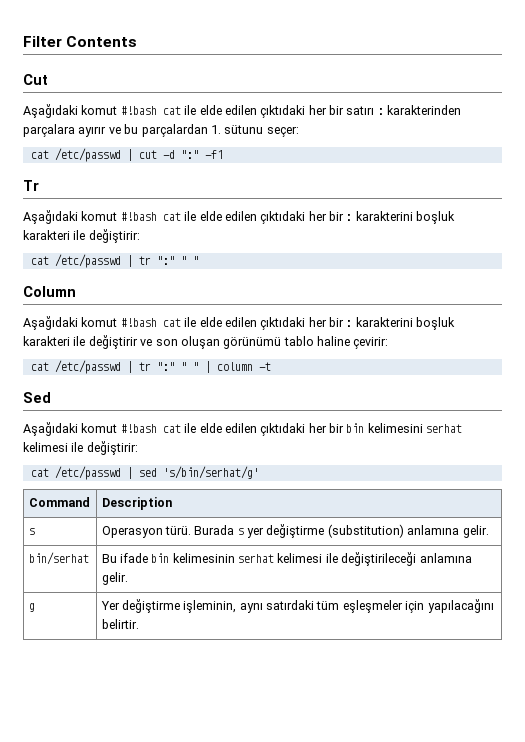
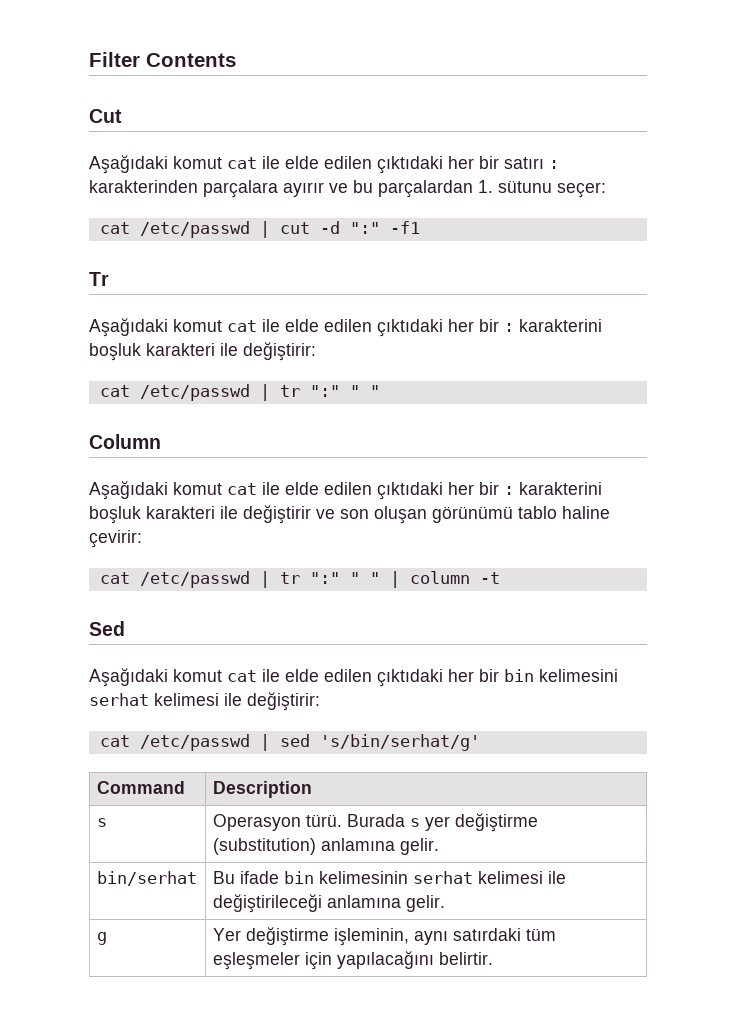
[120,106,157,115] #!bash -> (222, 162) none
[120,212,157,221] #!bash -> (222, 325) none
[120,318,157,327] #!bash -> (222, 488) none
[120,424,157,433] #!bash -> (222, 675) none

